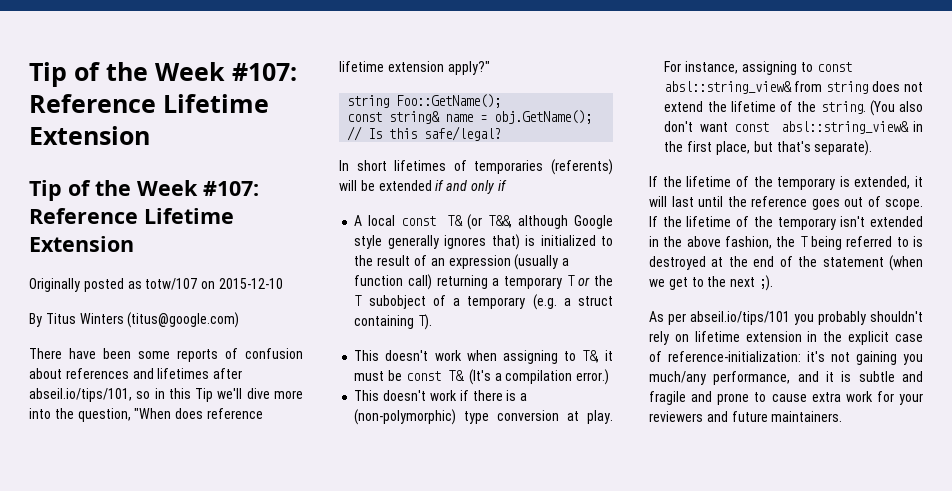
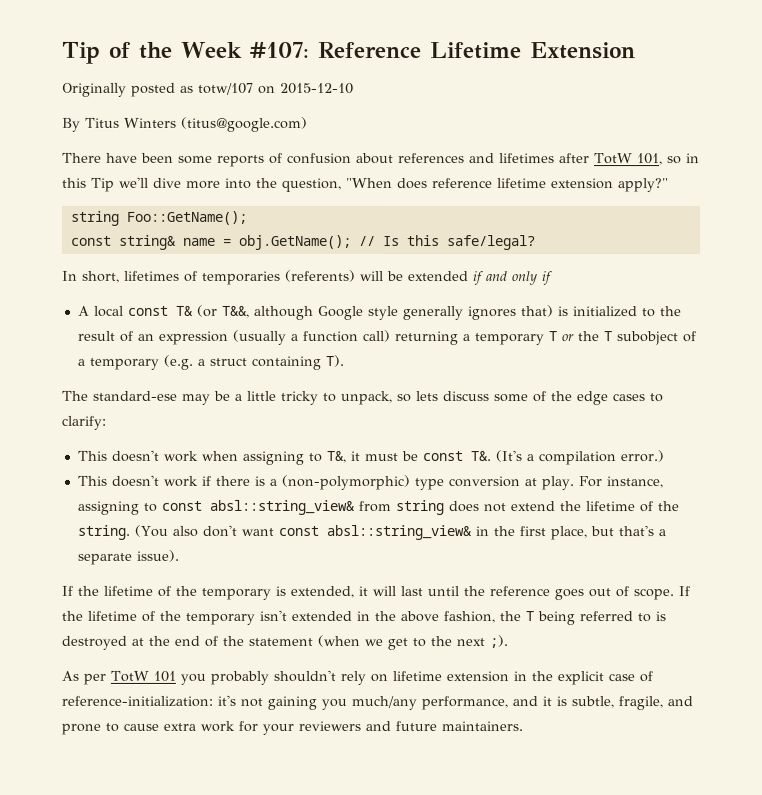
[29,62,297,87] [29,94,269,113] [29,126,150,145] [29,180,259,201] [29,208,234,224] [29,236,134,252] Tip of the Week #107: Reference Lifetime Extension // Tip of the Week #107: Reference Lifetime Extension -> [62,41,636,64] Tip of the Week #107: Reference Lifetime Extension
[29,388,132,402] abseil.io/tips/101, -> [594,153,663,166] TotW 101,
[356,160,387,171] short -> [82,270,120,283] short,
(433, 322) none -> [61,390,664,406] [61,415,106,430] // The standard-ese may be a little tricky to unpack, so lets discuss some of the edge cases to clarify:
[814,140,873,156] separate). -> [657,529,666,537] [76,549,179,565] a separate issue).
[690,311,790,325] abseil.io/tips/101 -> [110,670,176,682] TotW 101
[858,371,923,382] [649,391,686,405] subtle and fragile -> [571,696,663,711] subtle, fragile,

